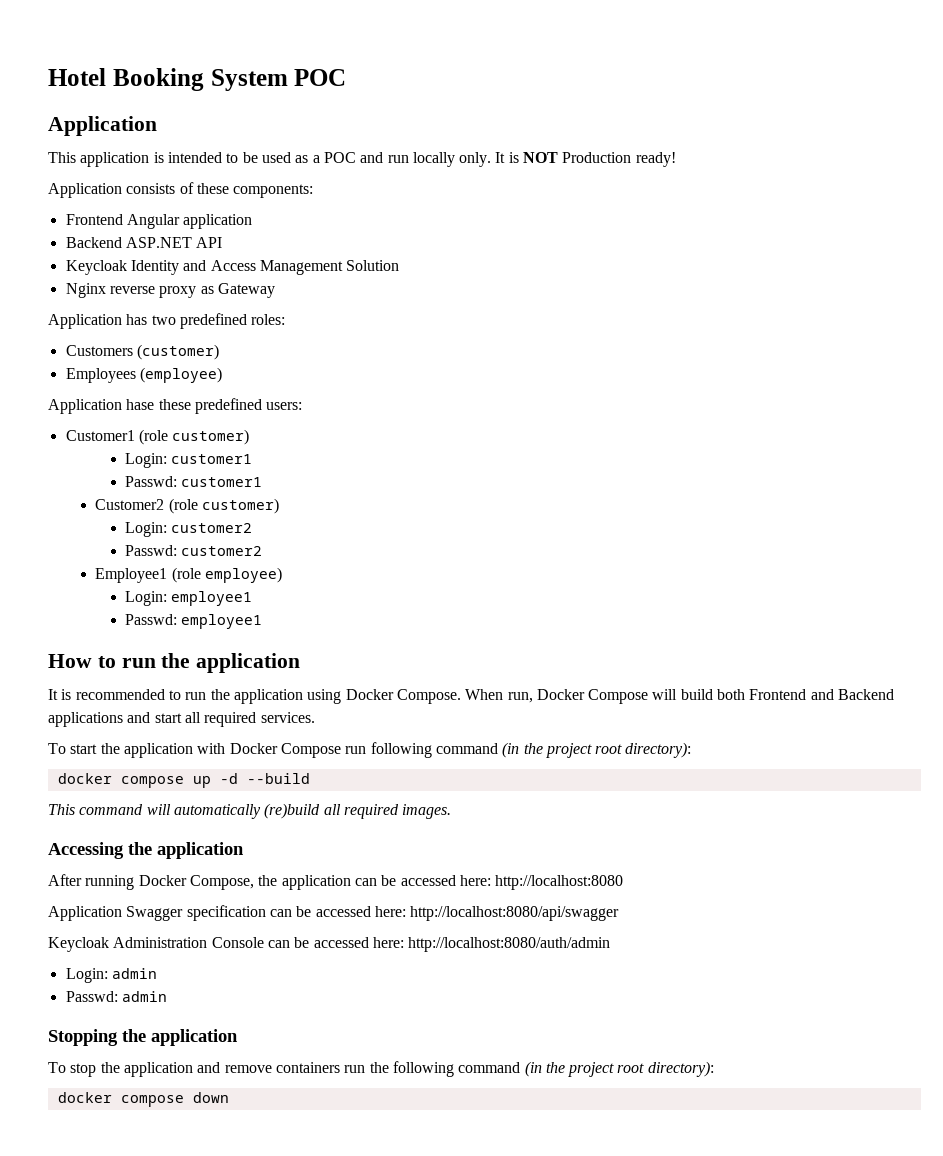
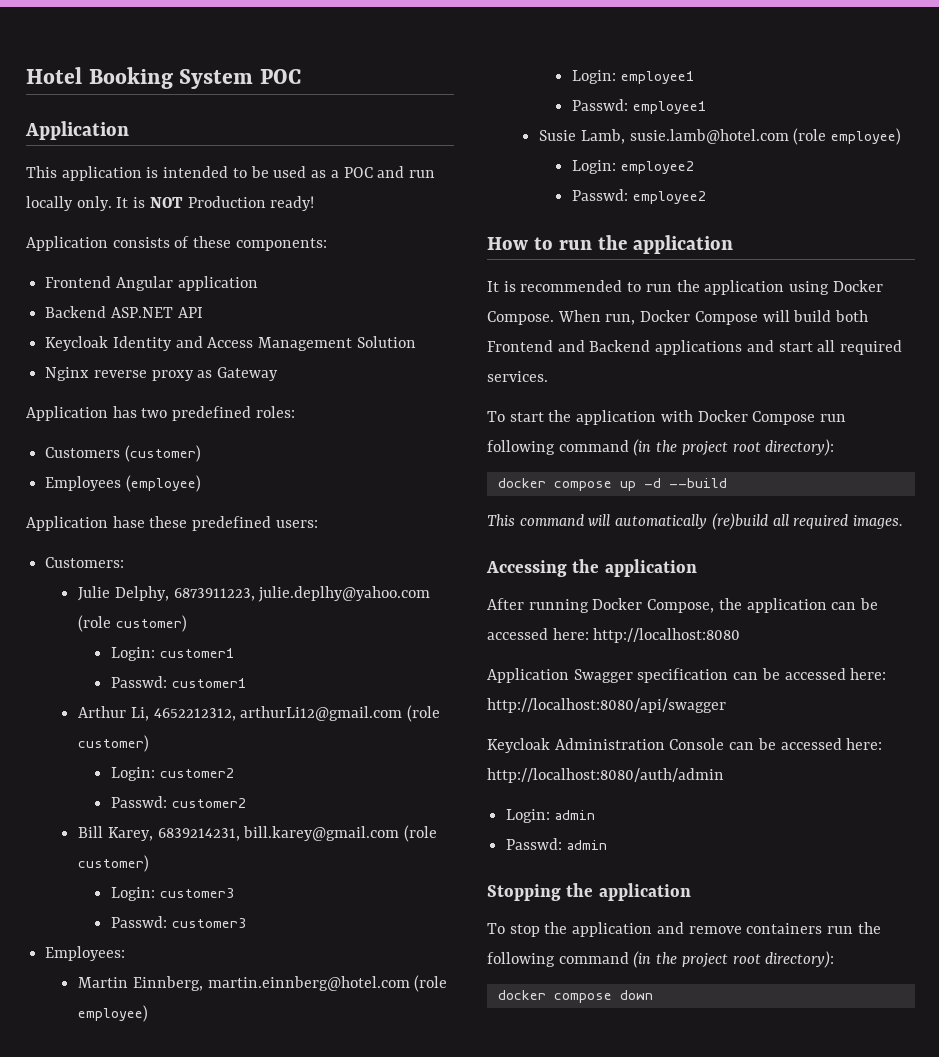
[65,430,135,441] Customer1 -> [45,557,125,568] [78,586,431,602] Customers: // Julie Delphy, 6873911223, julie.deplhy@yahoo.com
[95,499,165,510] Customer2 -> [78,706,403,721] Arthur Li, 4652212312, arthurLi12@gmail.com
[95,568,168,583] Employee1 -> [78,825,438,842] [78,855,150,872] [111,887,234,901] [111,916,246,928] [45,946,126,961] [78,976,410,991] Bill Karey, 6839214231, bill.karey@gmail.com (role customer) // Login: customer3 // Passwd: customer3 // Employees: // Martin Einnberg, martin.einnberg@hotel.com
(263, 621) none -> [539,128,902,145] [572,160,694,174] [572,189,706,204] // Susie Lamb, susie.lamb@hotel.com (role employee) // Login: employee2 // Passwd: employee2

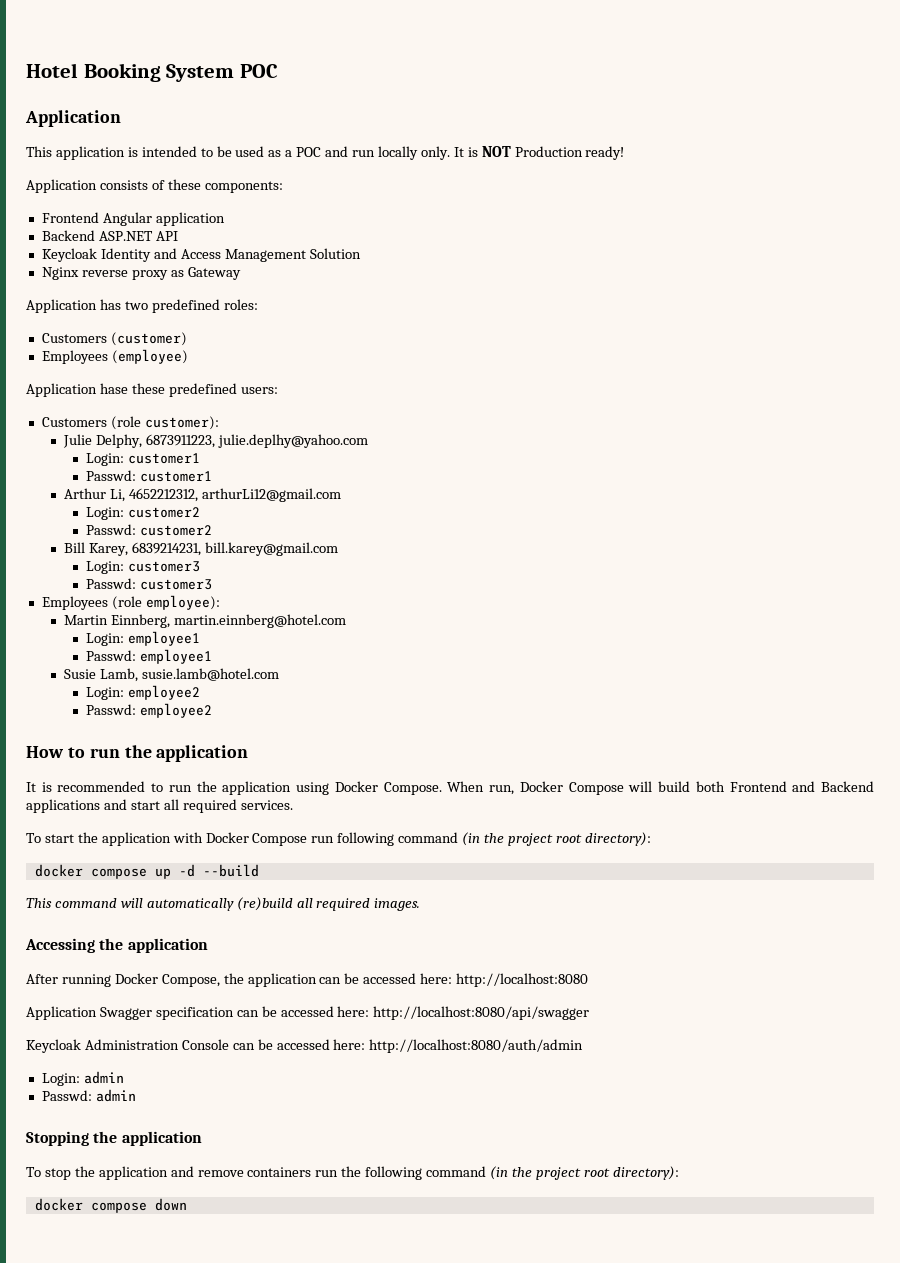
[45,557,125,568] Customers: -> [41,416,219,430] Customers (role customer):
[78,615,187,632] (role customer) -> (368, 441) none
[407,705,441,722] [78,735,150,752] (role customer) -> (341, 495) none
[404,825,438,842] [78,855,150,872] (role customer) -> (338, 549) none
[45,946,126,961] Employees: -> [41,595,220,610] Employees (role employee):
[414,975,448,992] [78,1005,149,1022] (role employee) -> (346, 621) none
[793,128,902,145] (role employee) -> (279, 674) none

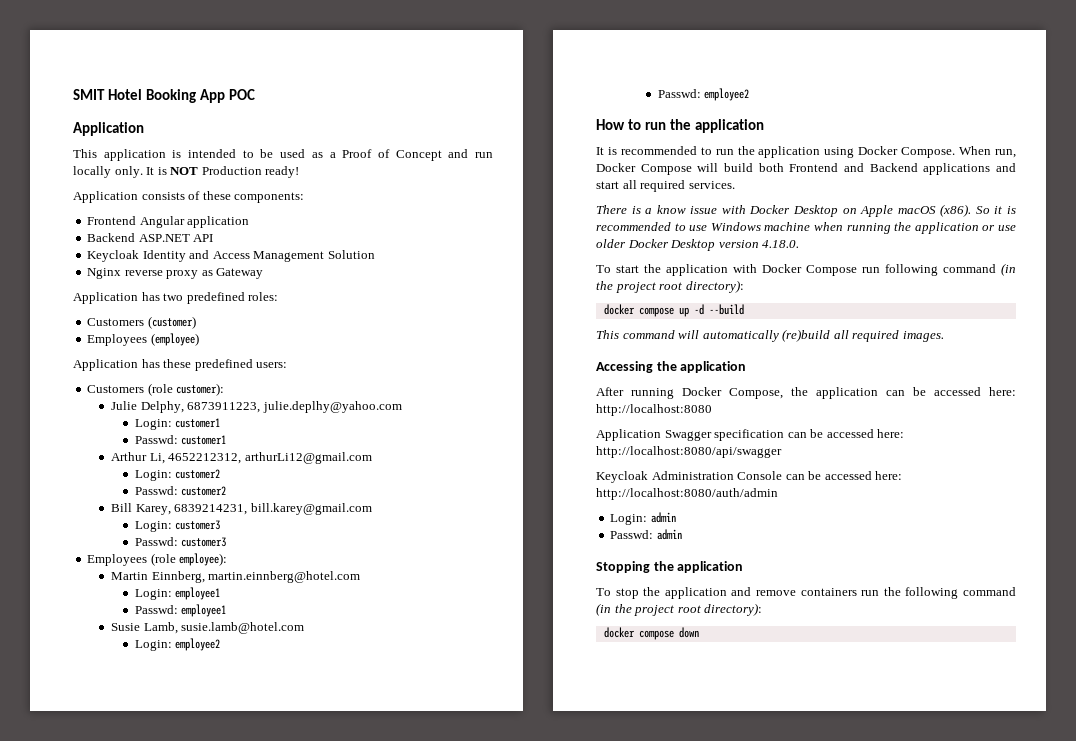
(26, 70) none -> [73,89,105,100] SMIT
[166,64,235,82] System -> [200,89,226,103] App
[296,147,322,157] POC -> [342,149,442,161] Proof of Concept
[99,383,128,394] hase -> [141,359,160,368] has
(293, 805) none -> [596,204,1016,217] [596,222,1016,234] [596,239,800,251] // There is a know issue with Docker Desktop on Apple macOS (x86). So it is recommended to use Windows machine when running the application or use older Docker Desktop version 4.18.0.

